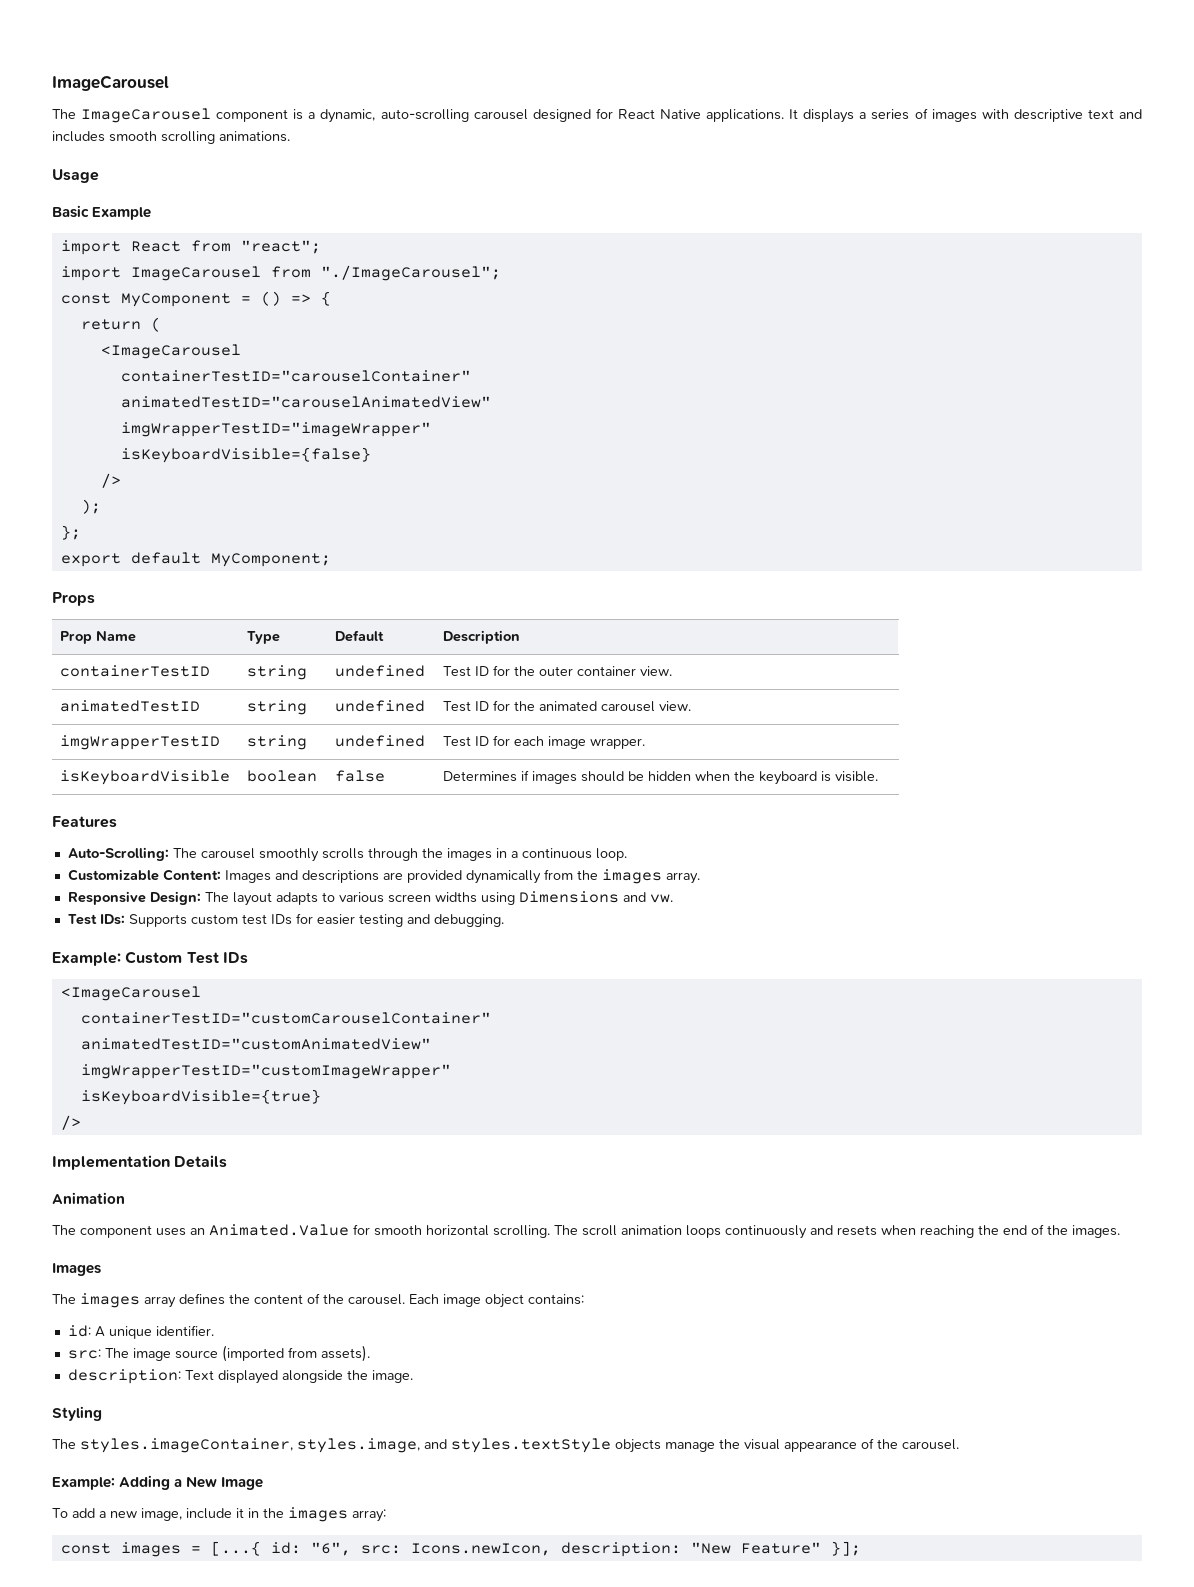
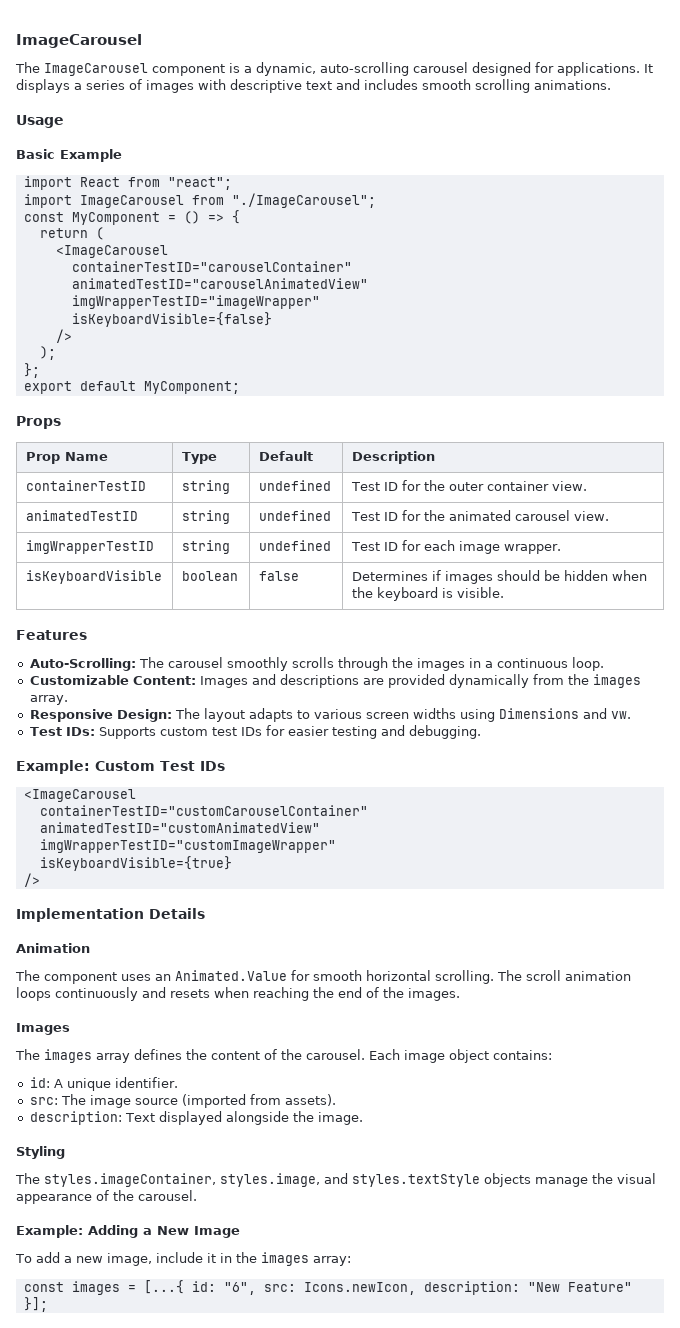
[617,109,701,119] React Native -> (554, 67) none

